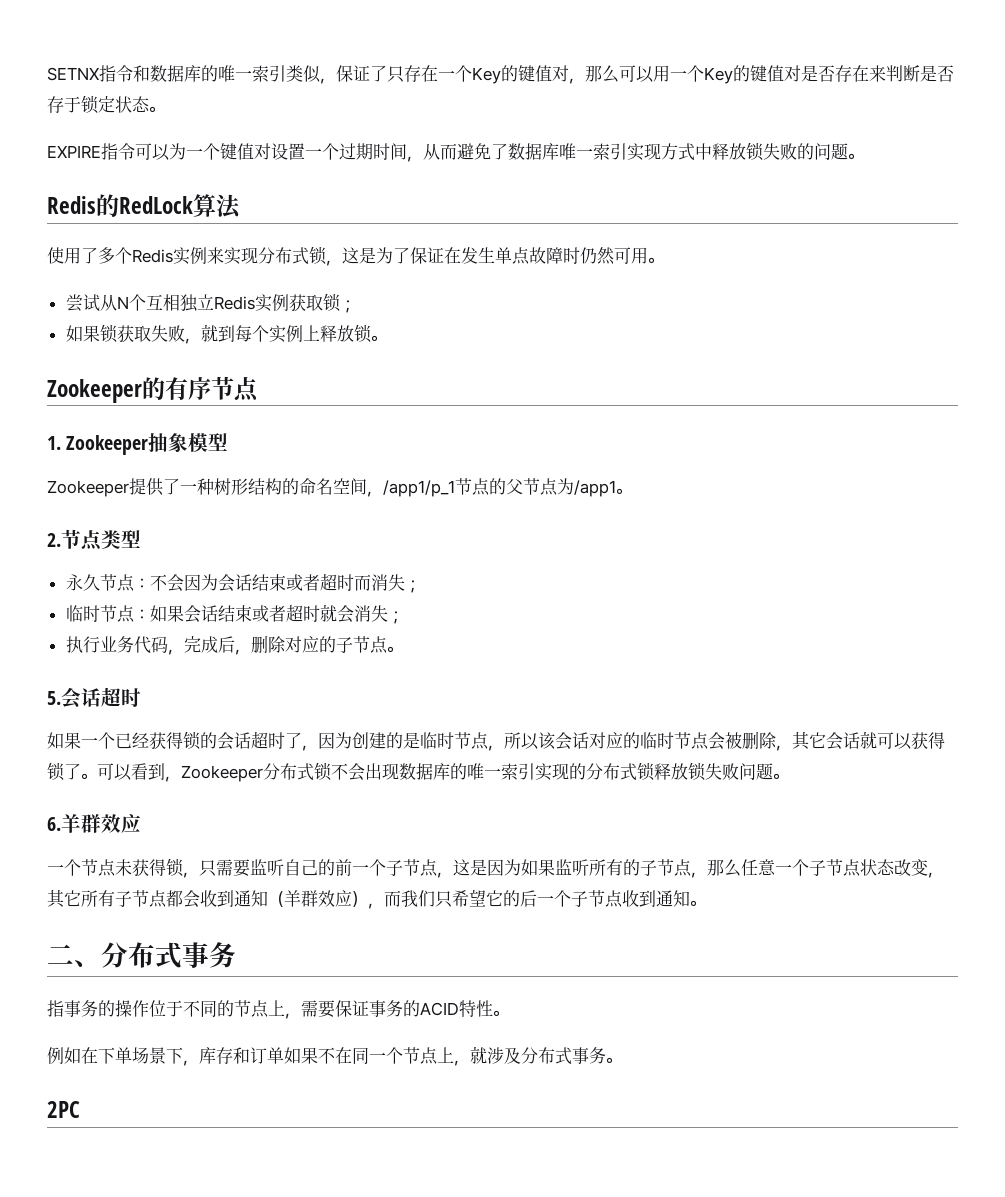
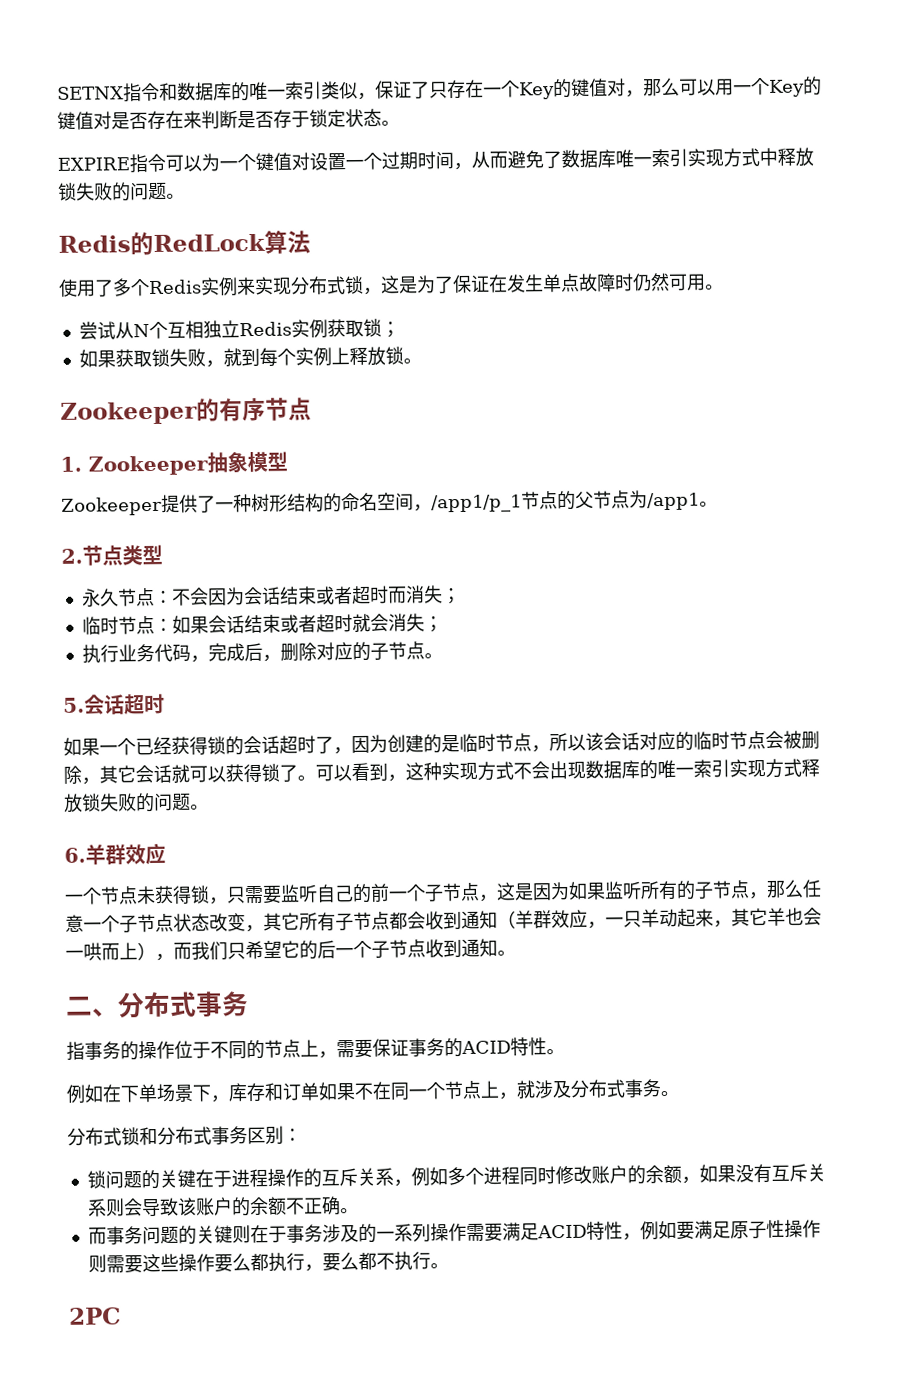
[99,324,151,343] 锁获取 -> [114,348,170,368] 获取锁
[181,762,332,782] Zookeeper分布式锁 -> [405,761,514,781] 这种实现方式
[569,762,739,781] 的分布式锁释放锁失败 -> [765,758,820,779] [64,792,155,813] 方式释放锁失败的
(352, 898) none -> [587,907,822,929] [65,942,138,961] ，一只羊动起来，其它羊也会一哄而上
(622, 1060) none -> [67,1125,302,1146] [86,1163,826,1190] [86,1196,359,1217] [87,1219,821,1245] [87,1251,449,1274] // 分布式锁和分布式事务区别： // 锁问题的关键在于进程操作的互斥关系，例如多个进程同时修改账户的余额，如果没有互斥关系则会导致该账户的余额不正确。 // 而事务问题的关键则在于事务涉及的一系列操作需要满足ACID特性，例如要满足原子性操作则需要这些操作要么都执行，要么都不执行。

